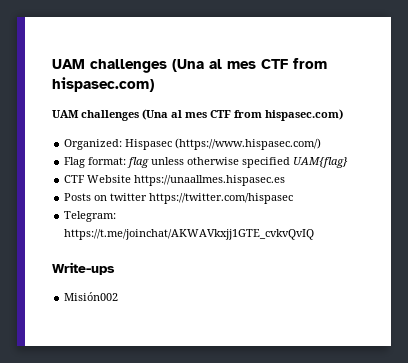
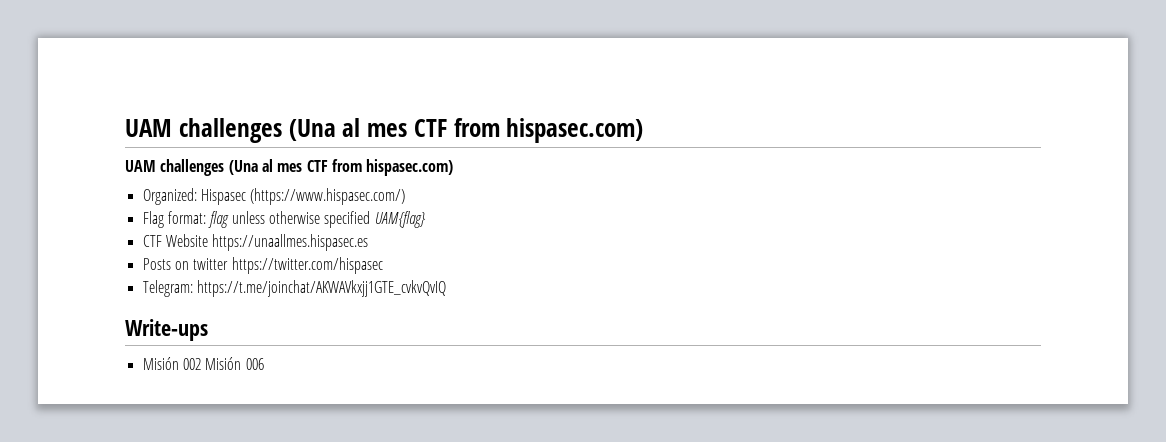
[64,292,119,301] Misión002 -> [142,357,264,370] Misión 002 Misión 006

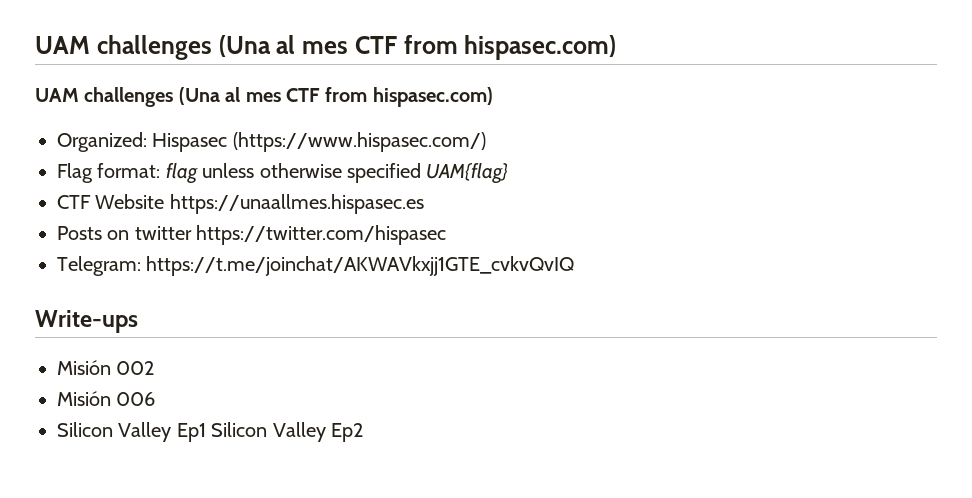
(201, 364) none -> (155, 368) //
(264, 364) none -> [57,422,363,442] // Silicon Valley Ep1 Silicon Valley Ep2

